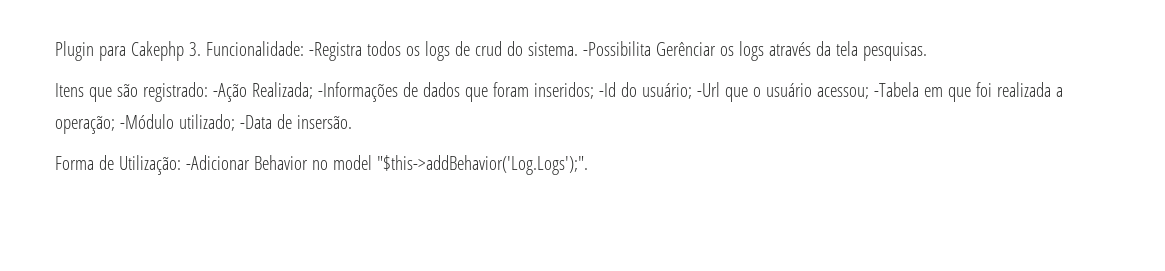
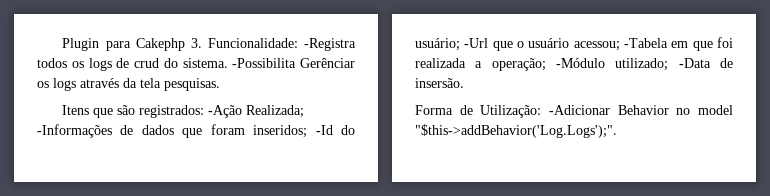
[142,82,208,102] registrado: -> [139,105,205,118] registrados:

